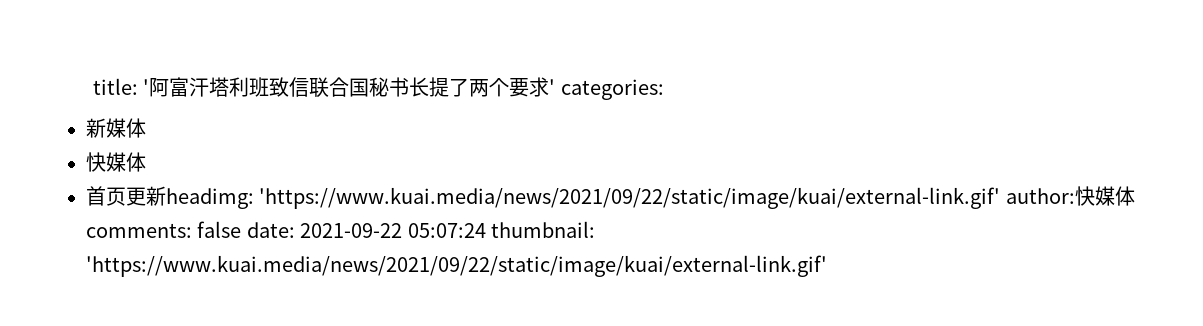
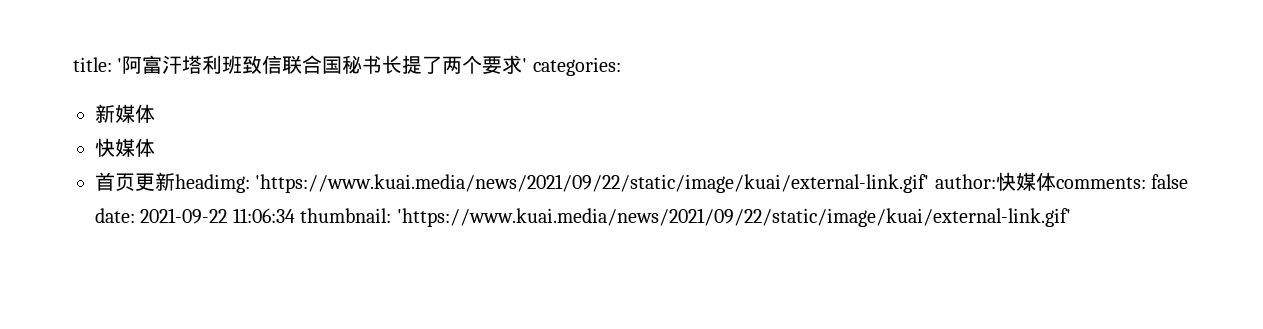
[407,223,486,238] 05:07:24 -> [232,208,295,223] 11:06:34

